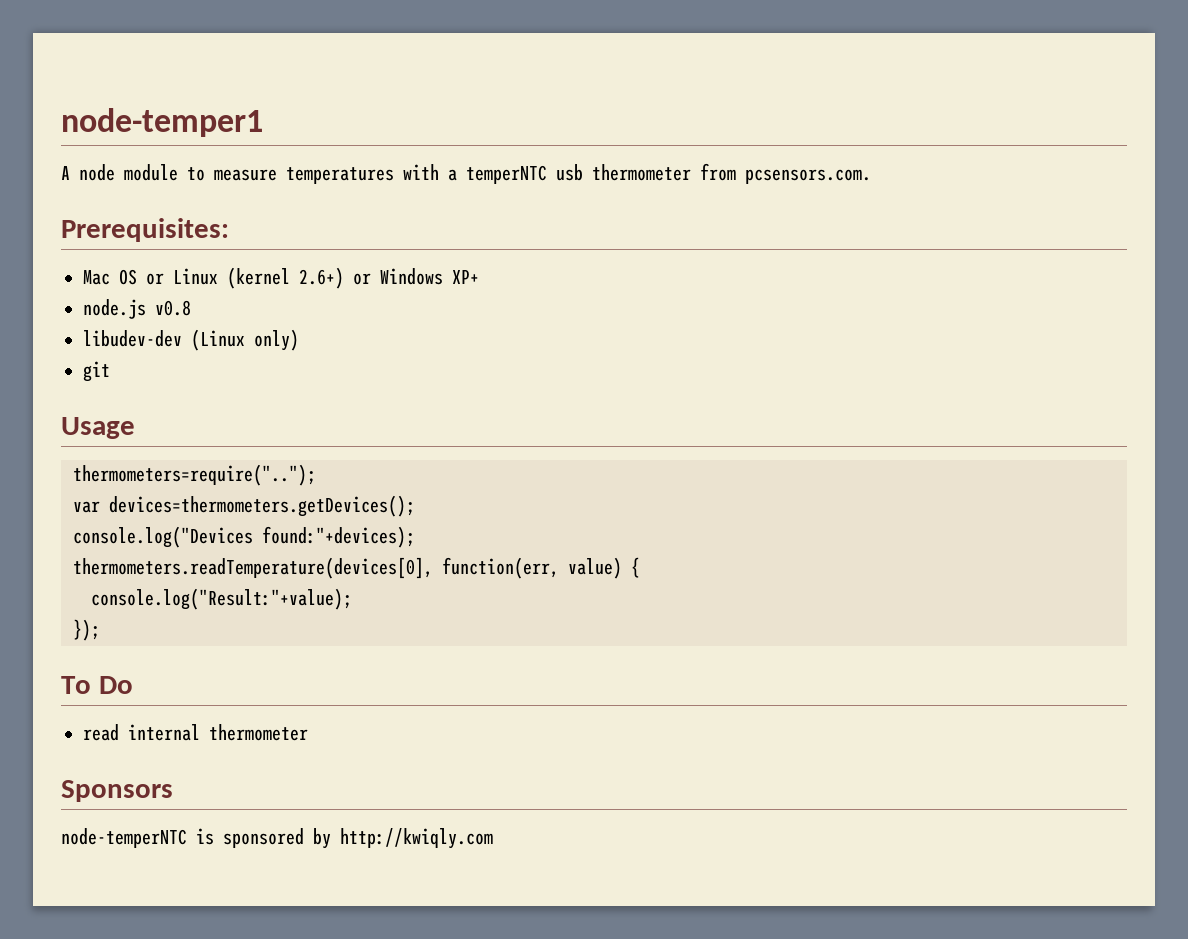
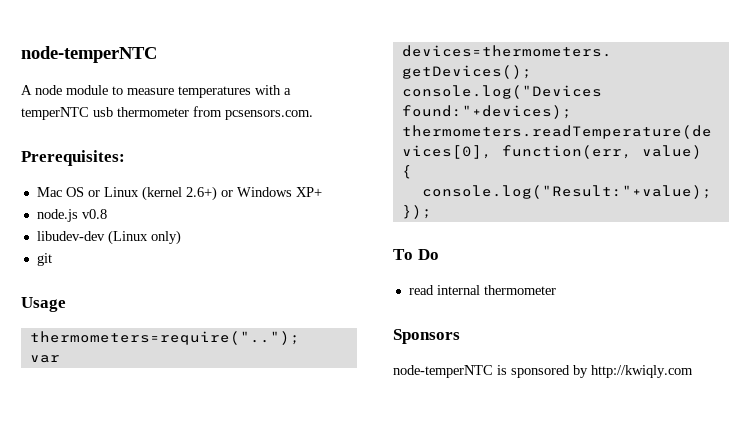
[61,108,263,137] node-temper1 -> [21,46,157,63] node-temperNTC

